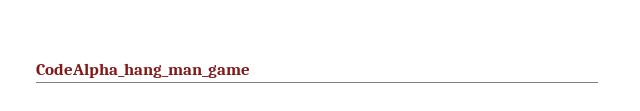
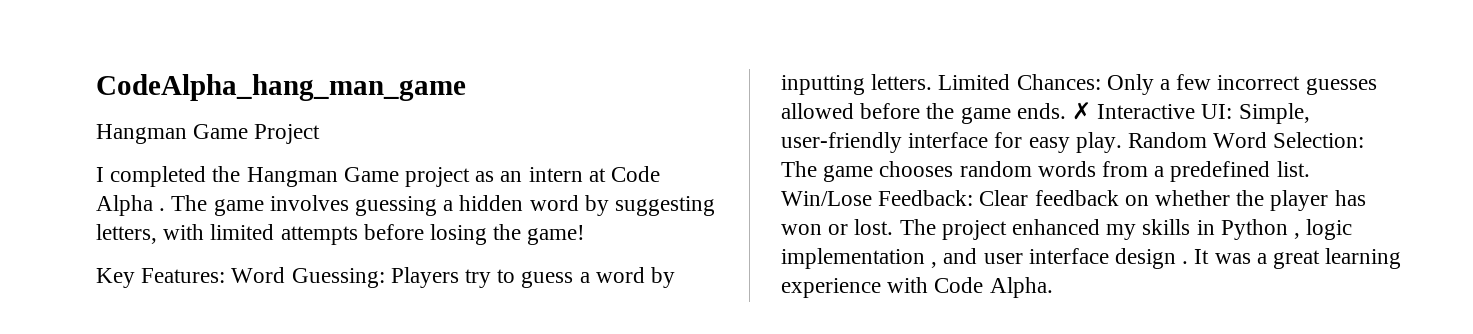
(250, 70) none -> [96,124,321,144] [96,166,661,187] [96,195,716,216] [96,224,586,245] [96,267,676,288] [781,74,1377,95] [781,102,1310,124] [781,132,1365,153] [781,161,1310,182] [781,190,1366,211] [781,219,1353,240] [781,248,1402,269] [781,277,1053,298] // Hangman Game Project // I completed the Hangman Game project as an intern at Code Alpha . The game involves guessing a hidden word by suggesting letters, with limited attempts before losing the game! // Key Features: Word Guessing: Players try to guess a word by inputting letters. Limited Chances: Only a few incorrect guesses allowed before the game ends. ✗ Interactive UI: Simple, user-friendly interface for easy play. Random Word Selection: The game chooses random words from a predefined list. Win/Lose Feedback: Clear feedback on whether the player has won or lost. The project enhanced my skills in Python , logic implementation , and user interface design . It was a great learning experience with Code Alpha.

